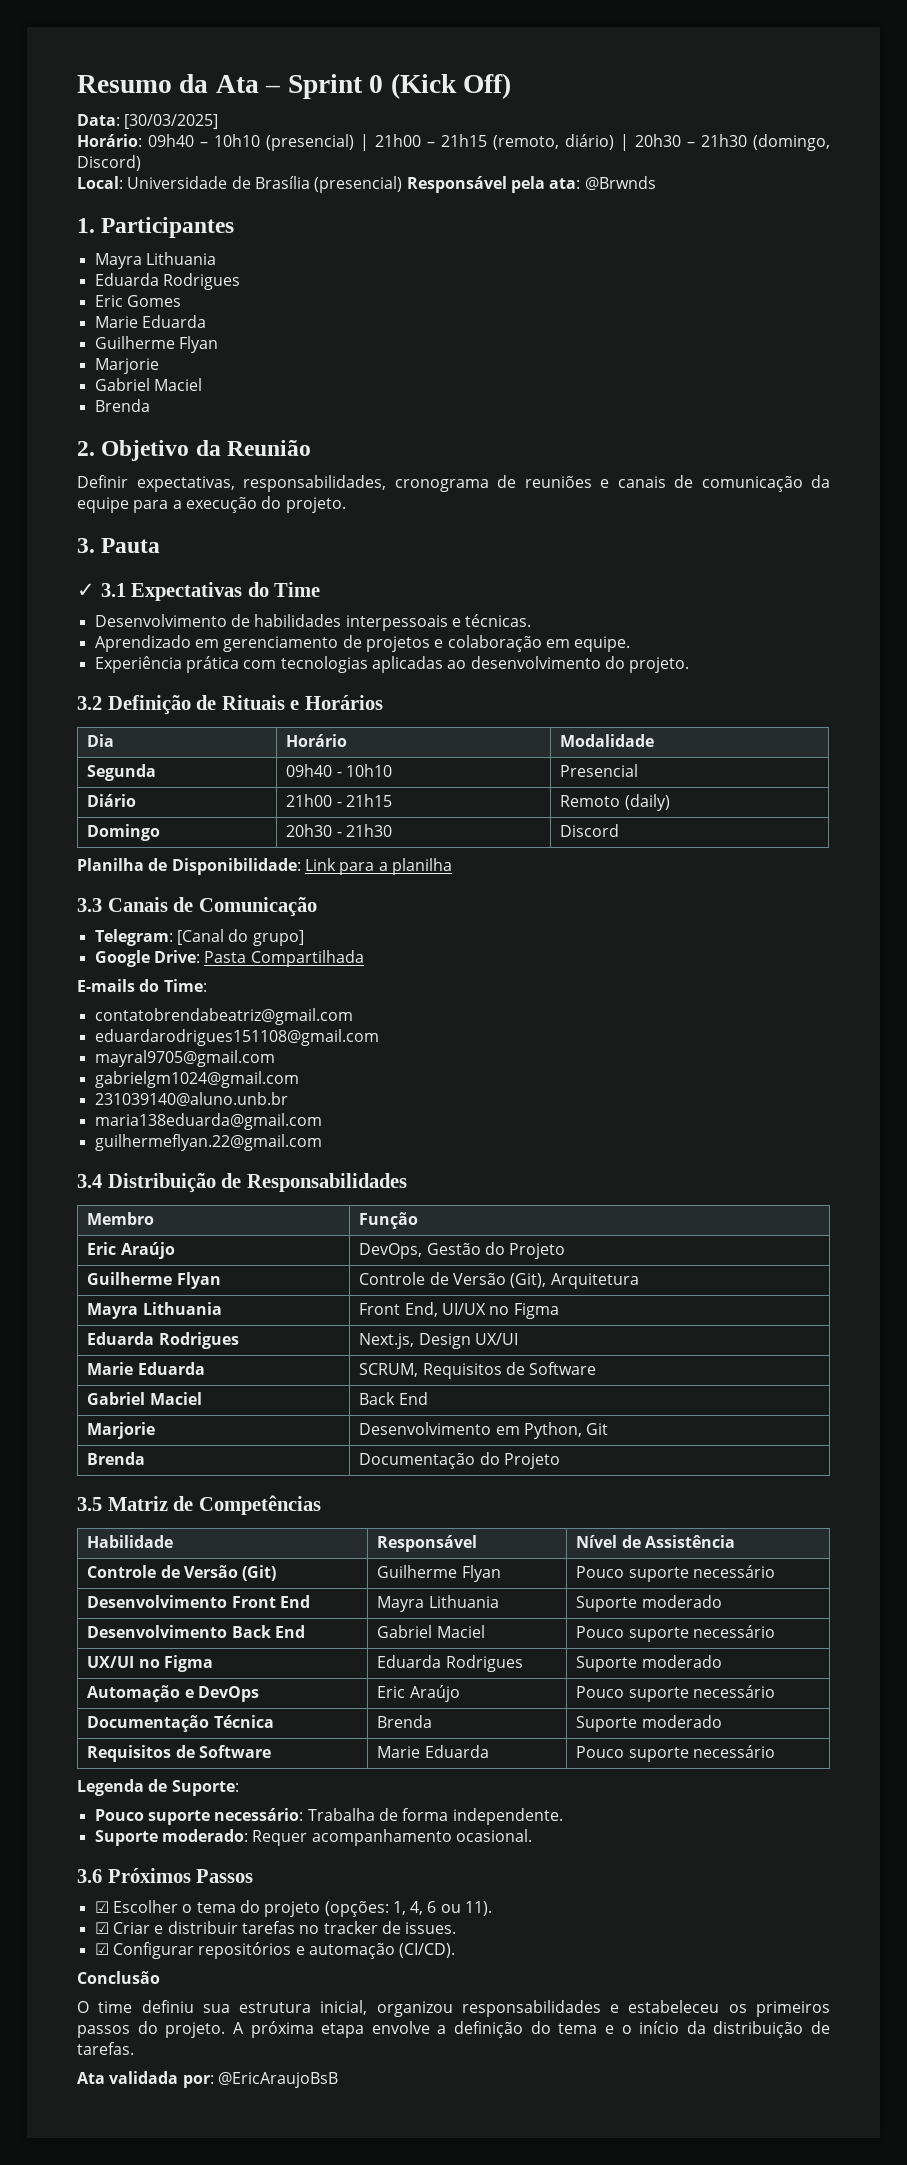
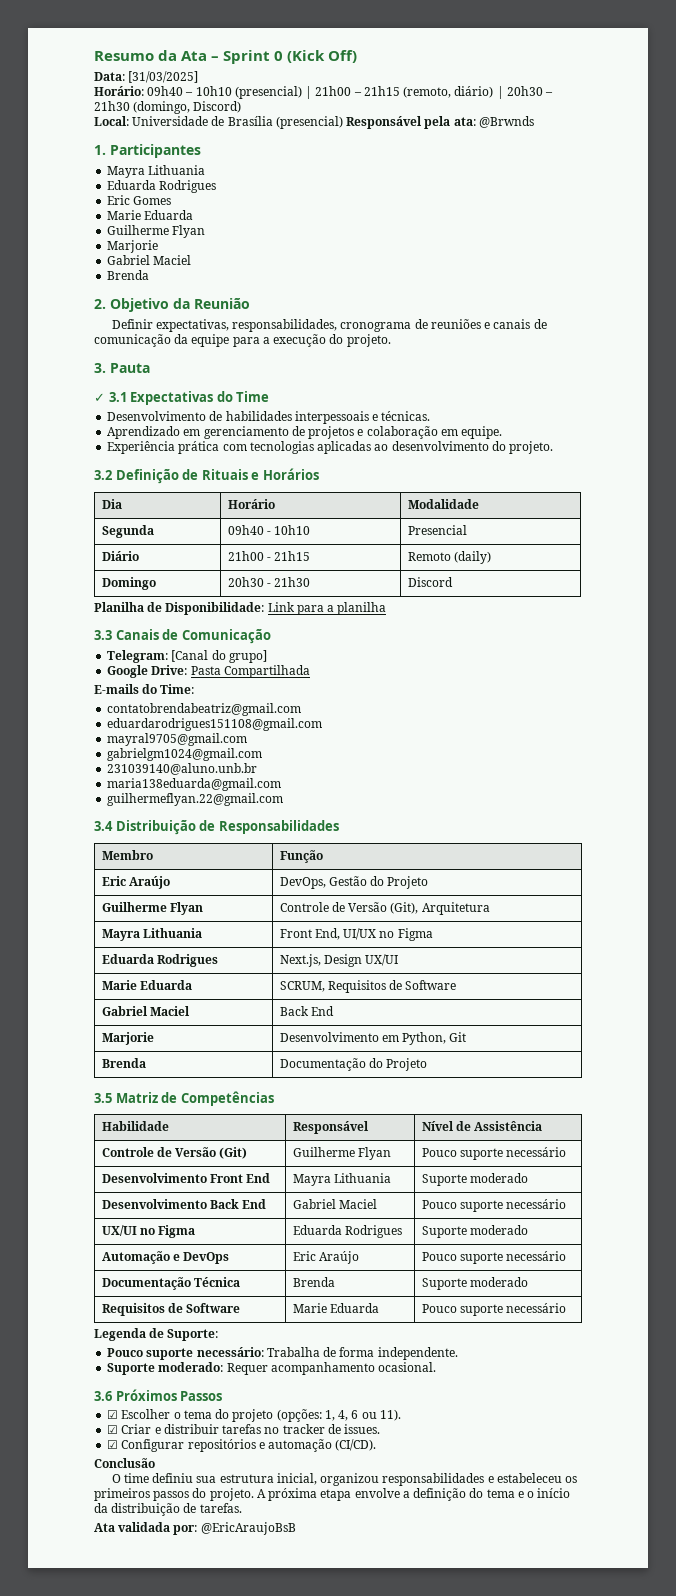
[124,114,219,129] [30/03/2025] -> [128,71,199,83] [31/03/2025]

